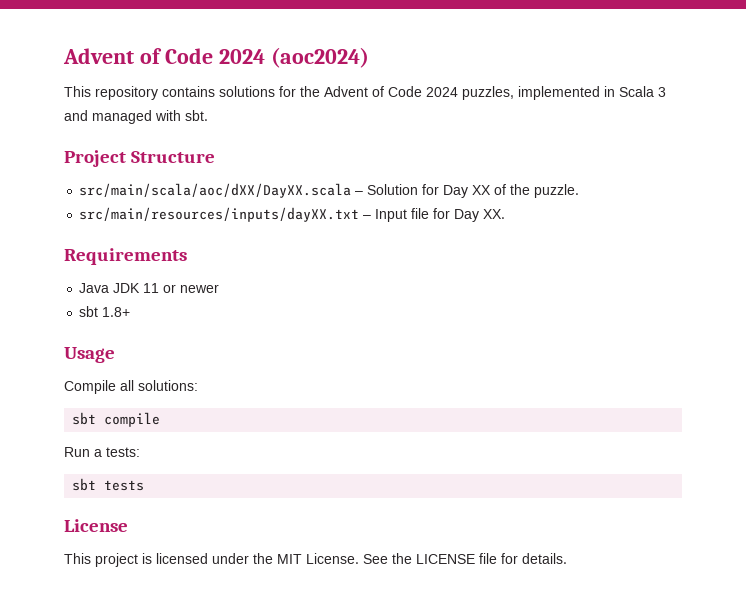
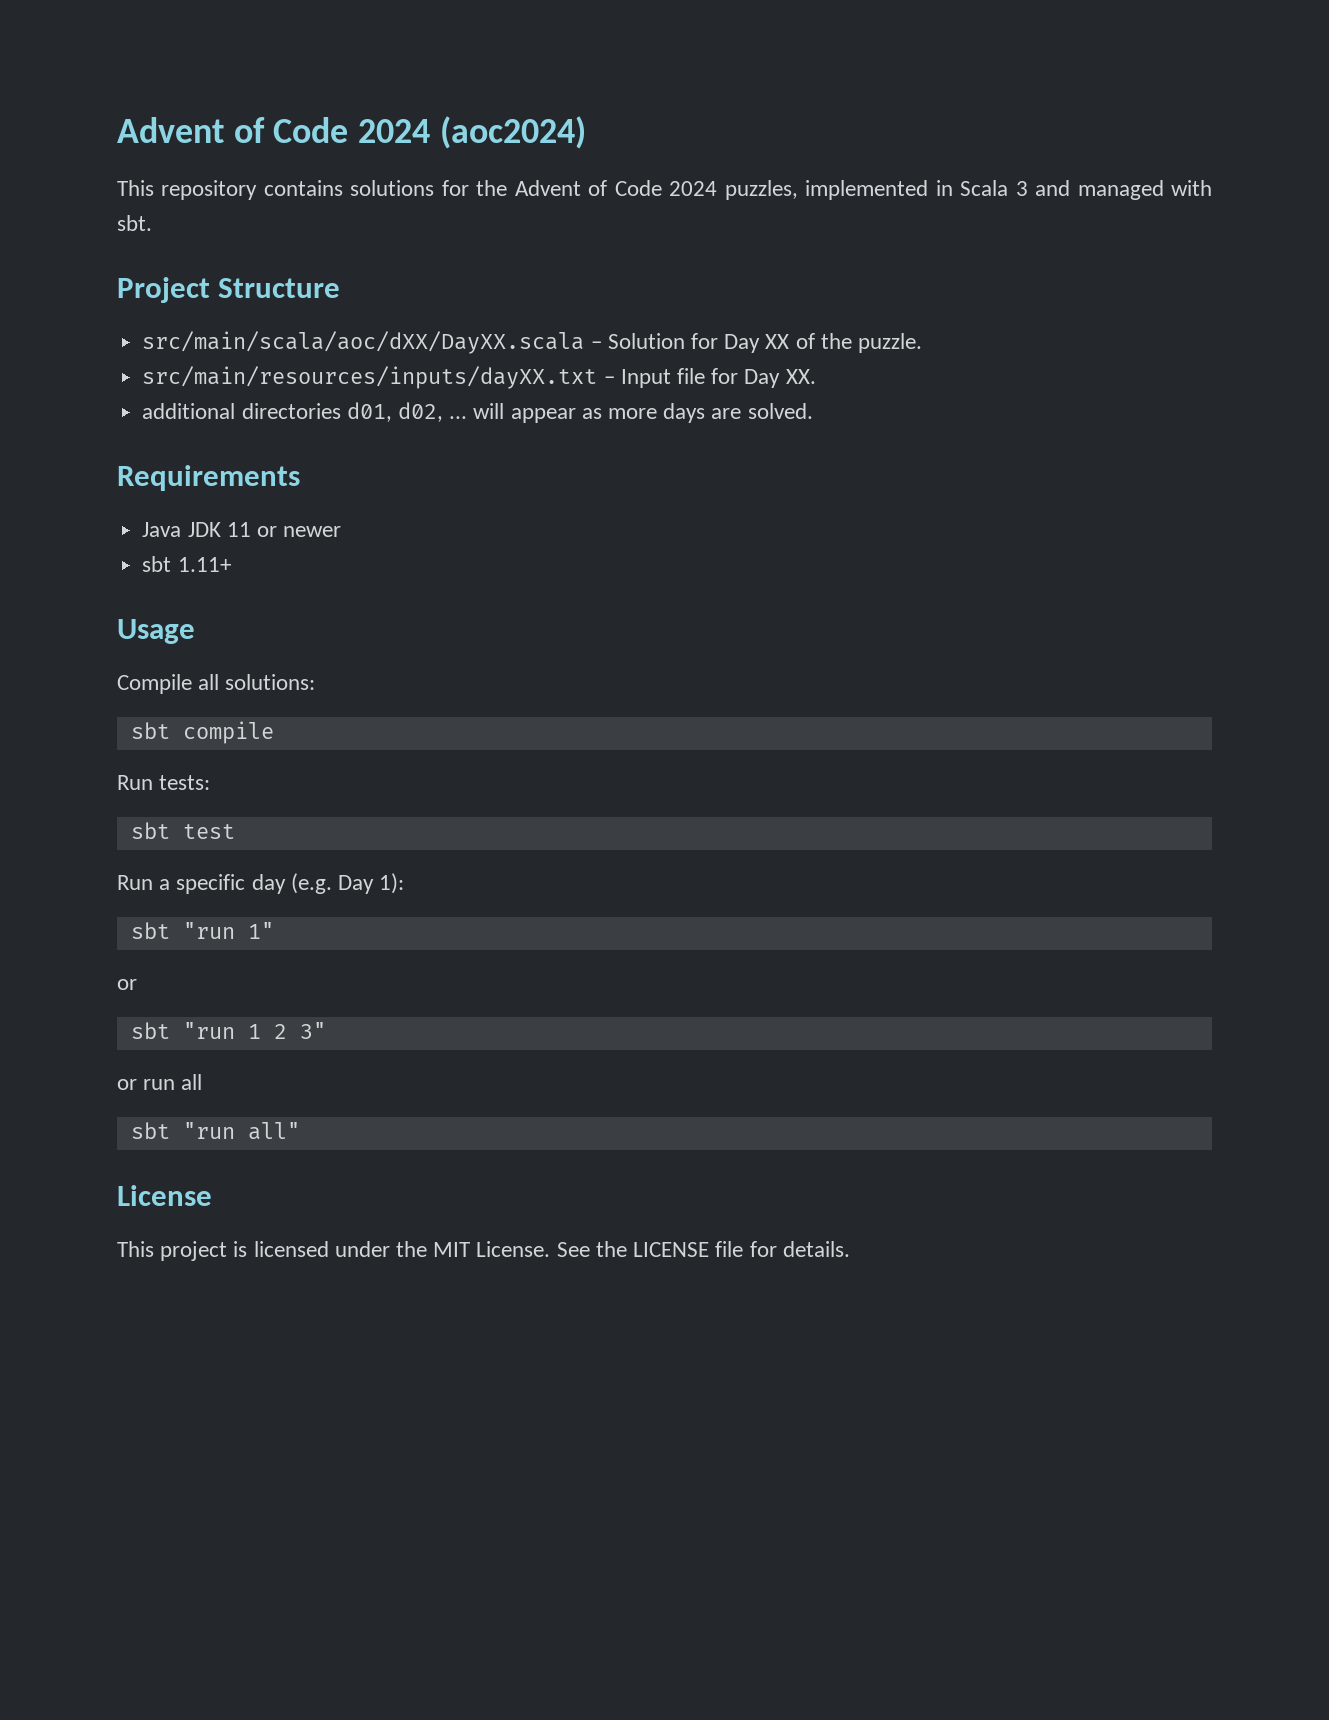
(506, 214) none -> [142,402,813,423] // additional directories d01, d02, ... will appear as more days are solved.
[102,307,131,317] 1.8+ -> [177,557,231,572] 1.11+
[94,449,102,457] a -> (153, 782) none
[104,480,145,491] tests -> [182,824,235,839] [117,873,405,894] [130,922,274,939] [117,979,137,990] [130,1022,326,1039] [117,1074,203,1090] [130,1122,300,1140] test // Run a specific day (e.g. Day 1): // sbt "run 1" // or // sbt "run 1 2 3" // or run all // sbt "run all"

